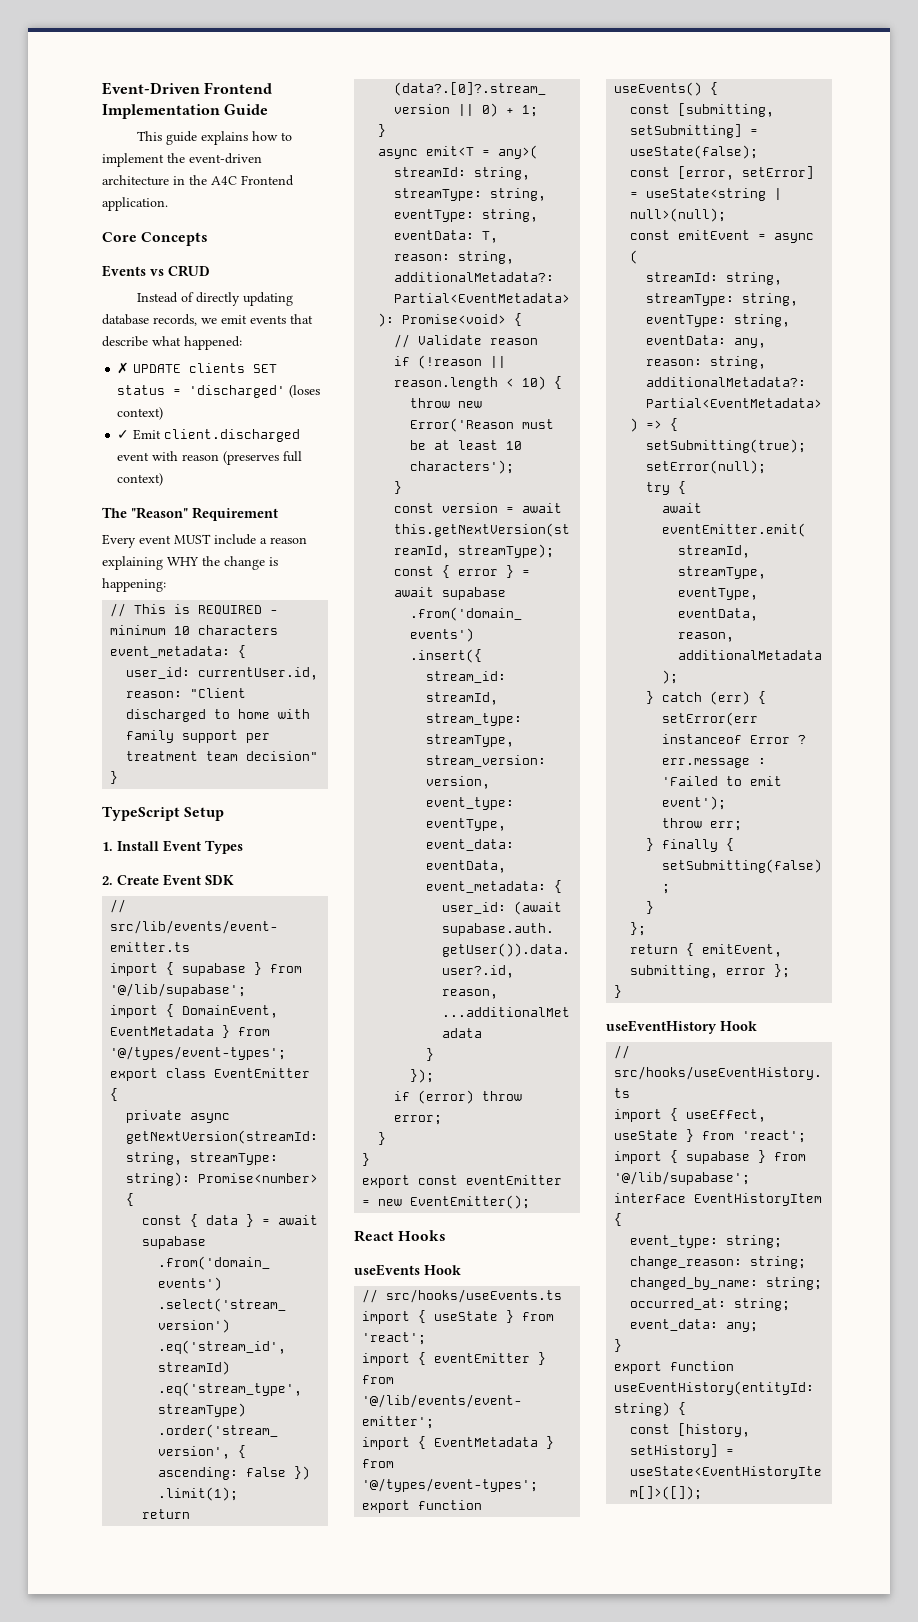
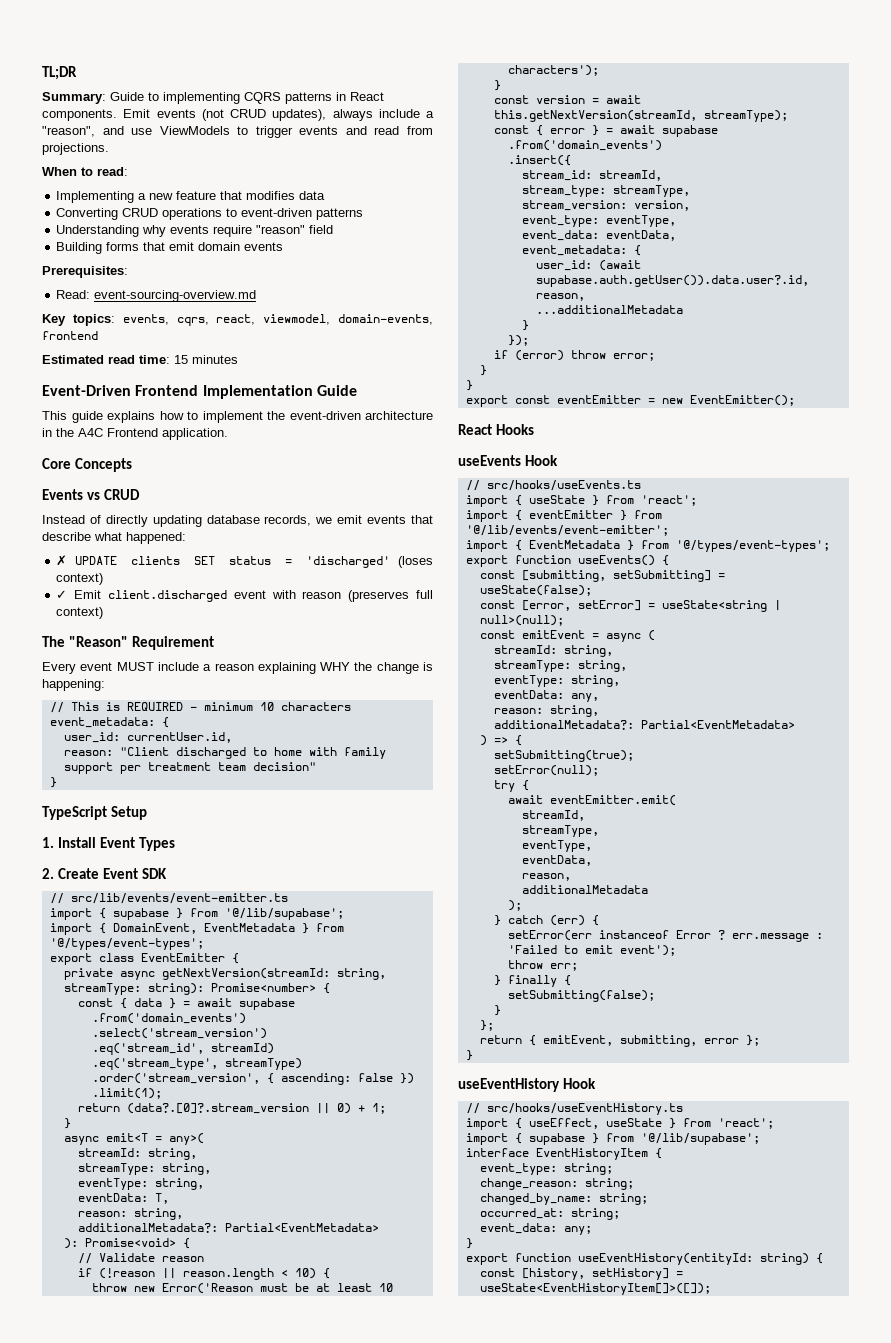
(102, 88) none -> [42,66,77,80] [42,92,384,104] [42,109,434,121] [42,126,433,138] [42,143,109,155] [42,167,128,176] [56,191,326,203] [56,208,364,220] [56,225,334,237] [56,242,284,254] [42,266,128,278] [56,290,257,302] [42,314,433,326] [42,331,98,340] [42,355,238,364] TL;DR // Summary: Guide to implementing CQRS patterns in React components. Emit events (not CRUD updates), always include a "reason", and use ViewModels to trigger events and read from projections. // When to read: // Implementing a new feature that modifies data // Converting CRUD operations to event-driven patterns // Understanding why events require "reason" field // Building forms that emit domain events // Prerequisites: // Read: event-sourcing-overview.md // Key topics: events, cqrs, react, viewmodel, domain-events, frontend // Estimated read time: 15 minutes //

